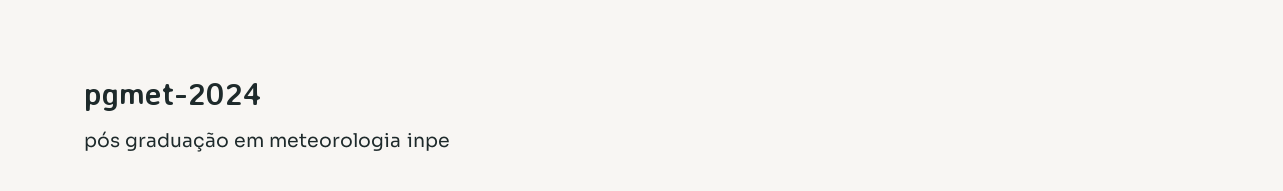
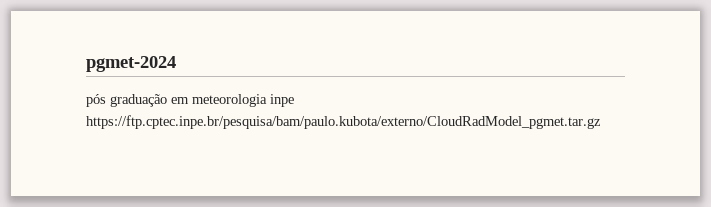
(450, 141) none -> [86,115,601,129] https://ftp.cptec.inpe.br/pesquisa/bam/paulo.kubota/externo/CloudRadModel_pgmet.tar.gz

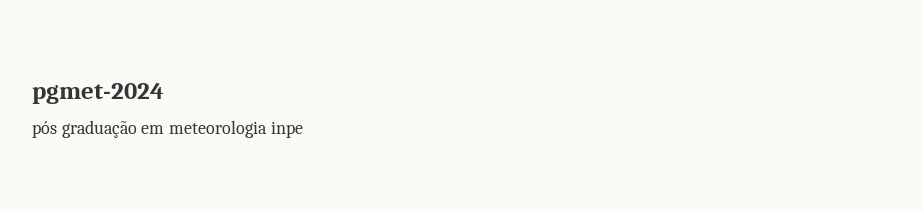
[86,115,601,129] https://ftp.cptec.inpe.br/pesquisa/bam/paulo.kubota/externo/CloudRadModel_pgmet.tar.gz -> (303, 129) none

